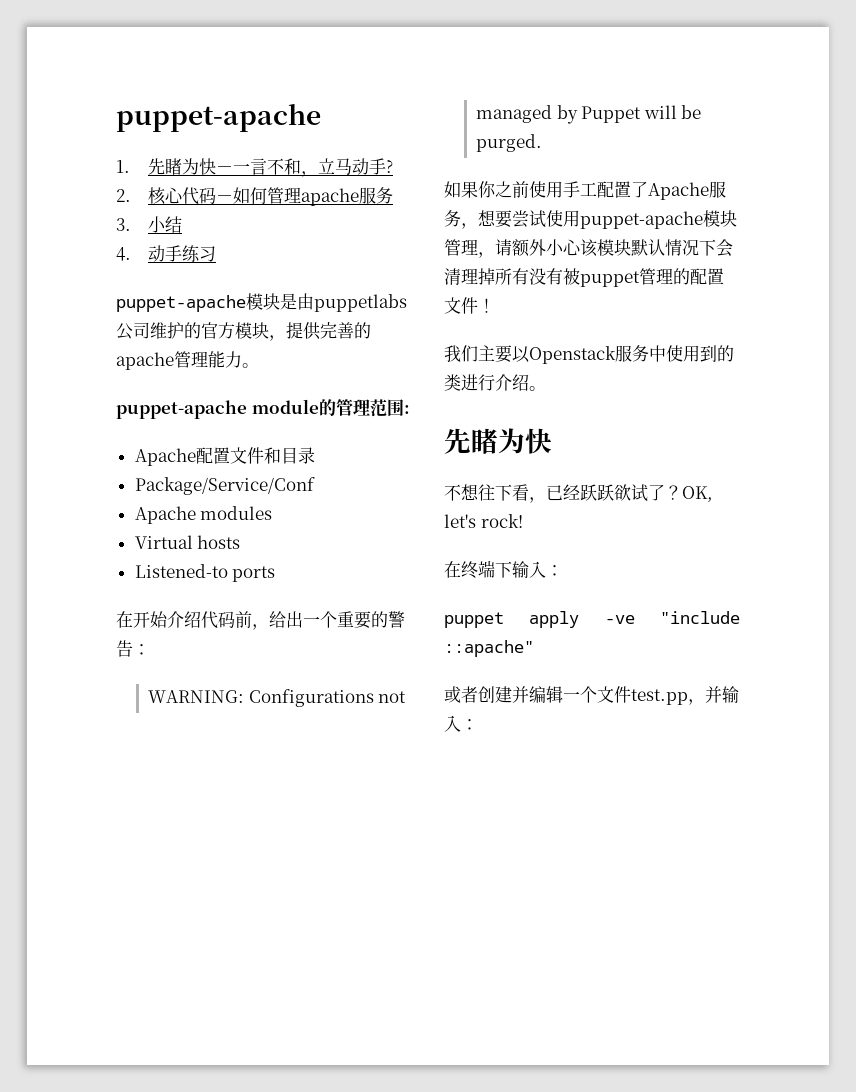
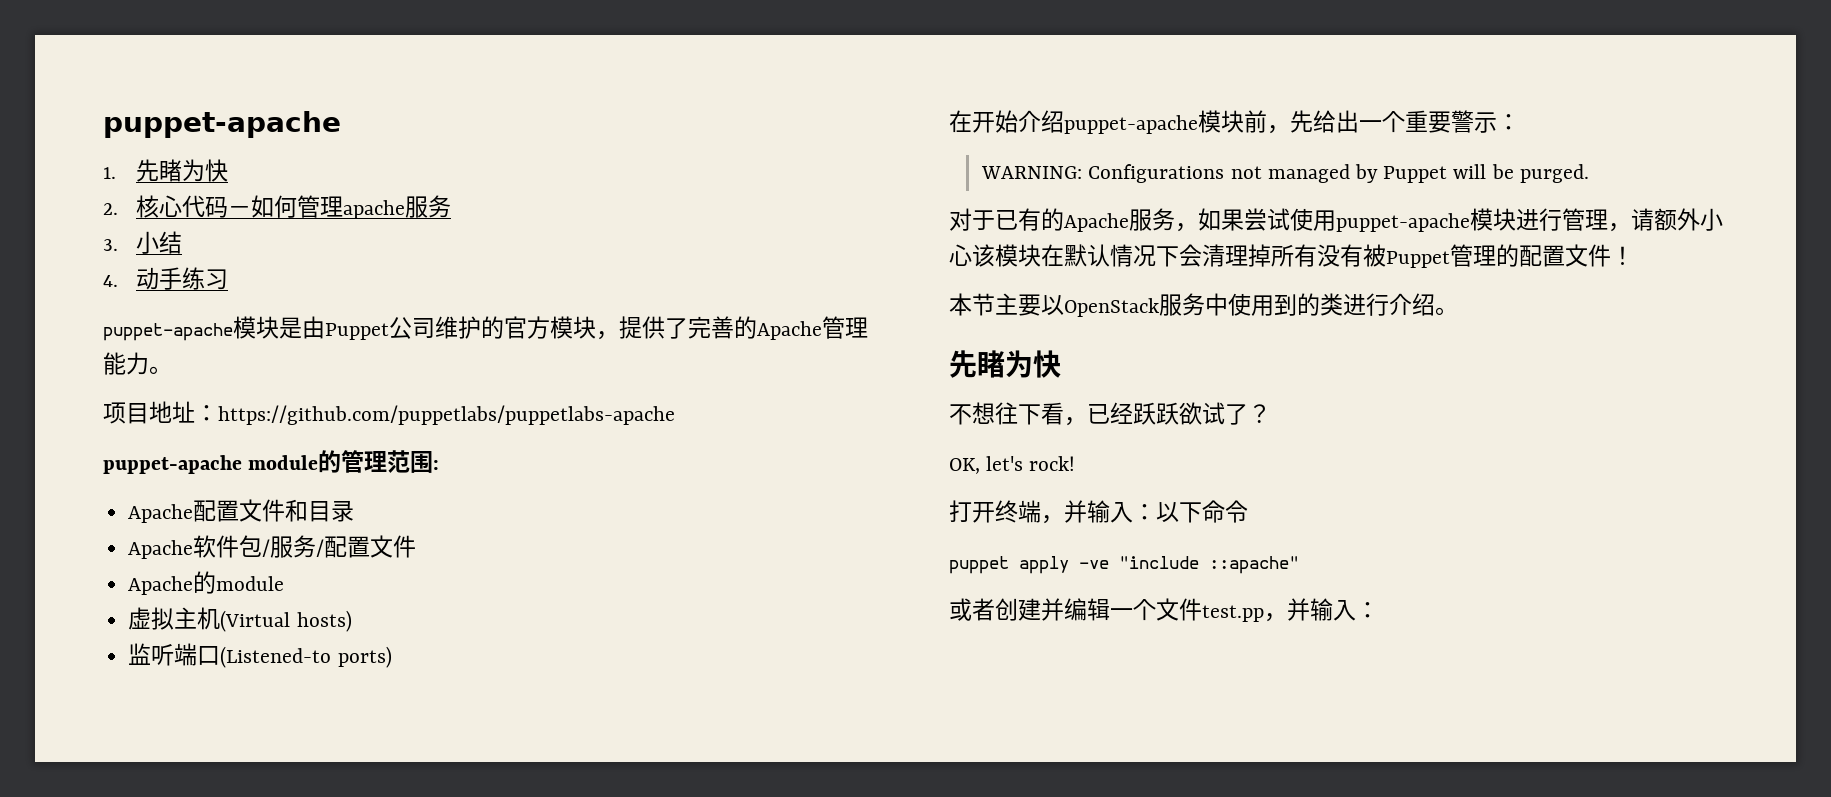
[216,158,394,177] －一言不和，立马动手? -> (229, 170) none
[314,294,407,312] puppetlabs -> [325,323,389,340] Puppet
[320,322,371,339] [116,352,174,370] 完善的apache -> [665,316,822,340] 了完善的Apache
(259, 365) none -> [103,401,675,425] // 项目地址：https://github.com/puppetlabs/puppetlabs-apache
[134,477,315,495] [134,506,273,524] [134,535,241,549] [134,564,276,582] Package/Service/Conf // Apache modules // Virtual hosts // Listened-to ports -> [128,535,417,559] [128,571,285,595] [128,607,352,632] [128,643,392,668] Apache软件包/服务/配置文件 // Apache的module // 虚拟主机(Virtual hosts) // 监听端口(Listened-to ports)
[201,611,269,630] 代码前， -> [1064,110,1313,134] puppet-apache模块前，先
[371,611,405,628] [116,640,133,657] 的警告 -> [1451,110,1497,133] 警示
[444,181,648,198] 如果你之前使用手工配置了 -> [949,208,1064,231] 对于已有的
[478,210,512,228] 想要 -> [1198,208,1244,231] 如果
(737, 218) none -> [1516,208,1562,231] 进行
(631, 247) none -> [1041,244,1064,267] 在
[580,271,640,287] puppet -> [1386,251,1450,268] Puppet
[444,345,616,364] 我们主要以Openstack -> [949,293,1159,317] 本节主要以OpenStack
(682, 492) none -> (1271, 413) //
[444,560,563,579] 在终端下输入： -> [949,500,1248,524] 打开终端，并输入：以下命令

